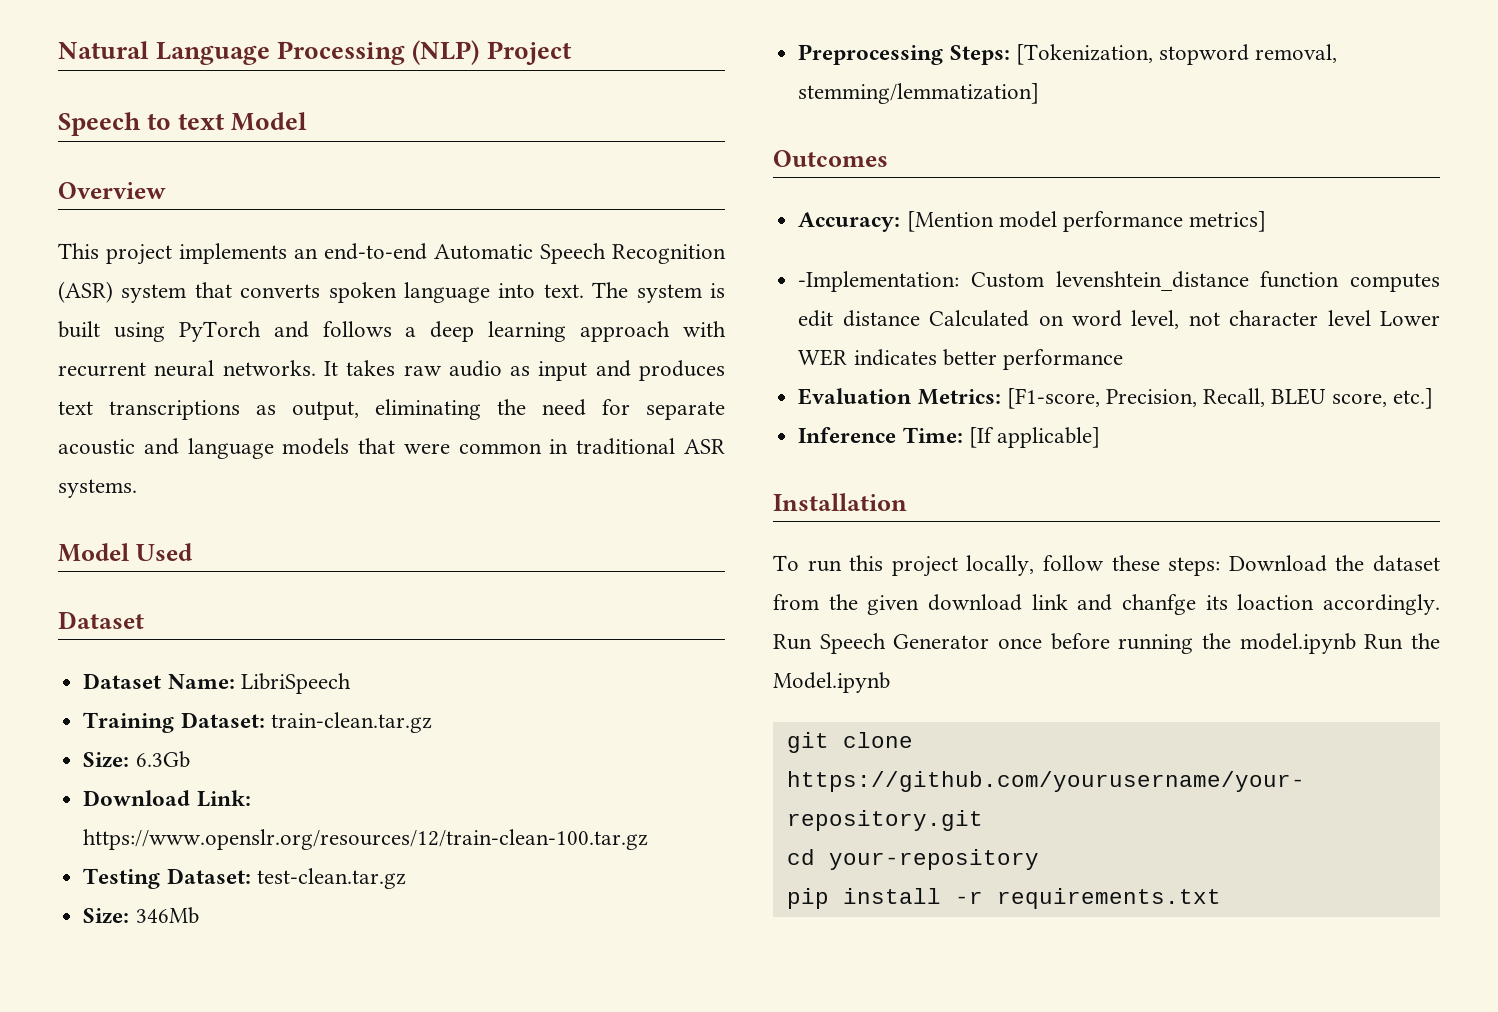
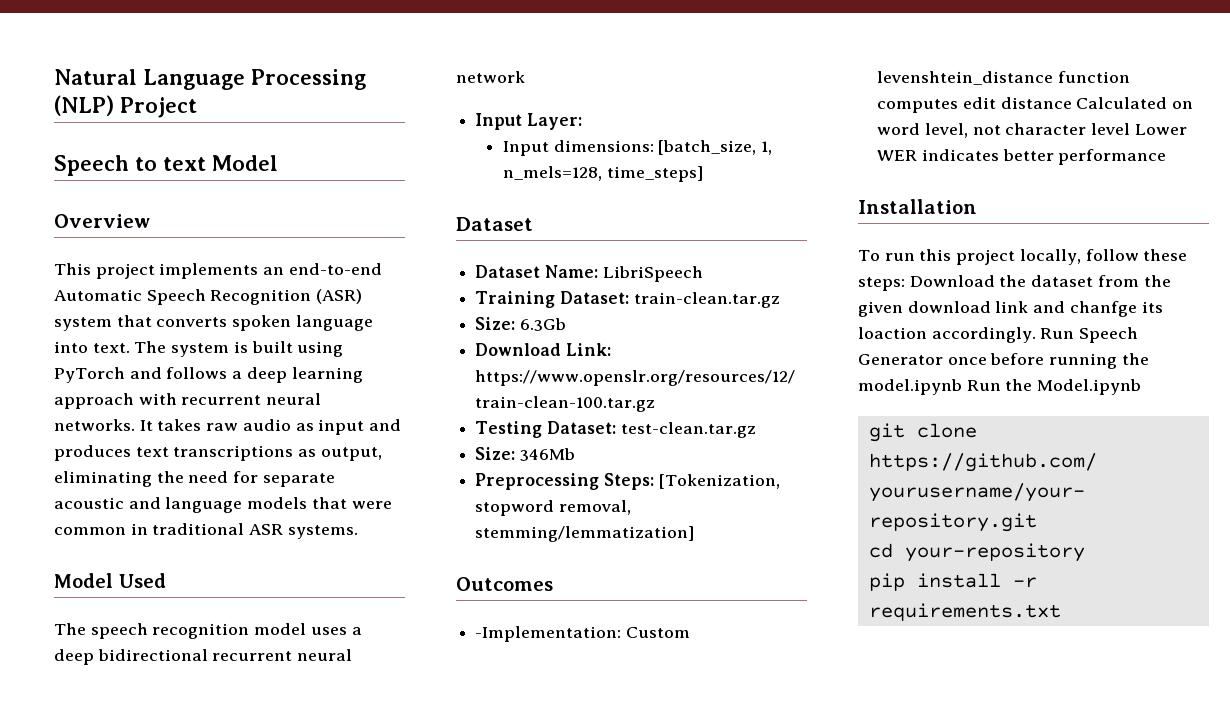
(193, 552) none -> [54,623,362,639] [54,649,353,665] [456,71,525,83] [475,113,582,130] [503,140,773,156] [503,166,703,182] // The speech recognition model uses a deep bidirectional recurrent neural network // Input Layer: // Input dimensions: [batch_size, 1, n_mels=128, time_steps]
[798,211,1267,232] // Accuracy: [Mention model performance metrics] -> (553, 584) none
[798,388,1433,409] [798,427,1100,448] // Evaluation Metrics: [F1-score, Precision, Recall, BLEU score, etc.] // Inference Time: [If applicable] -> (1167, 157) none

